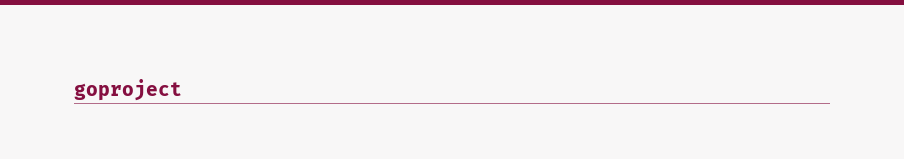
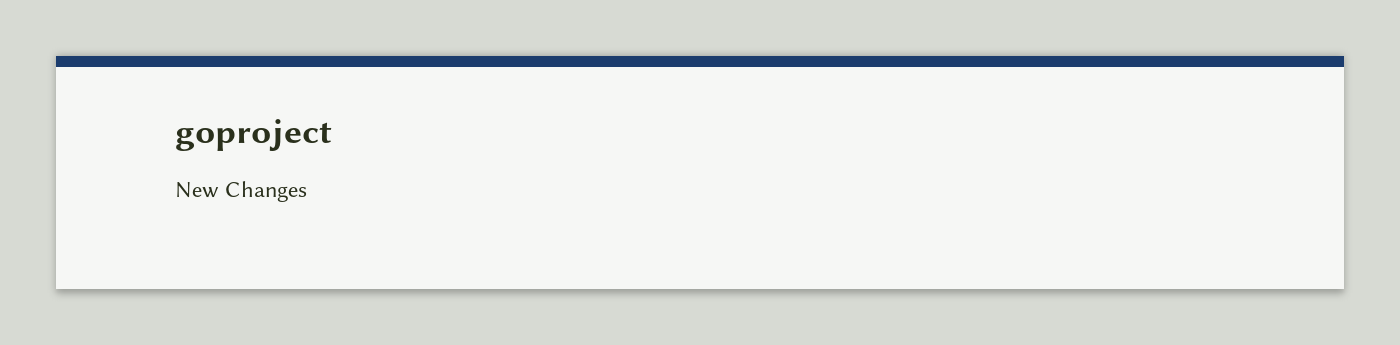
(182, 90) none -> [175,181,308,202] // New Changes

